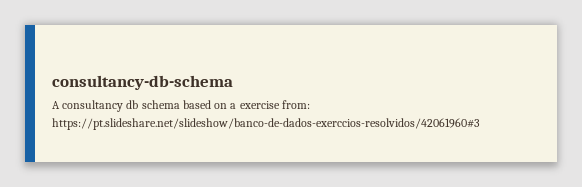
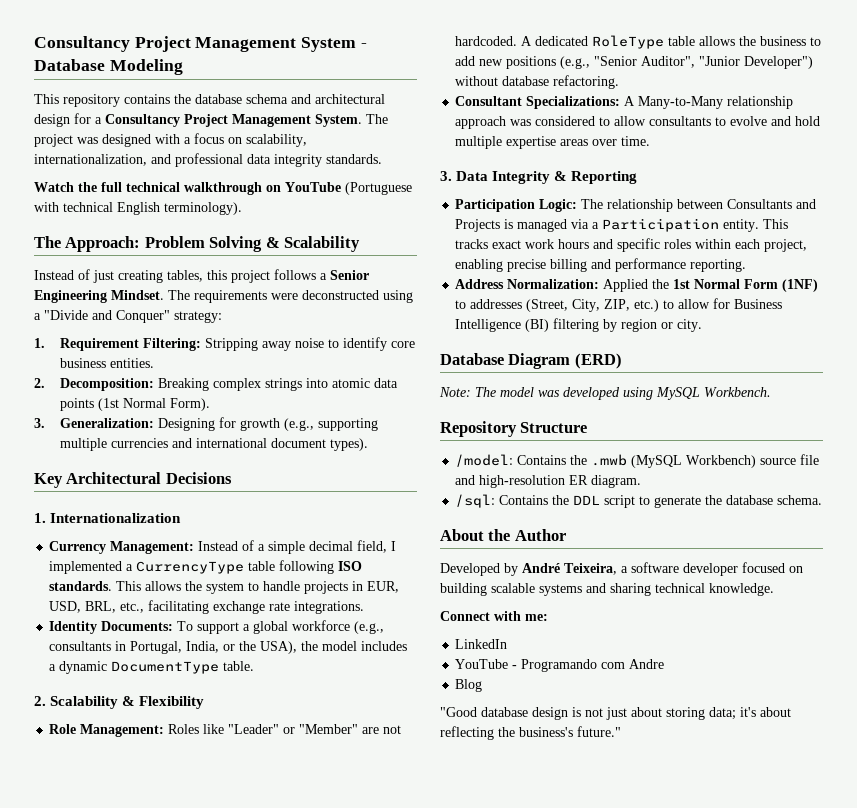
[52,75,233,90] [52,100,310,112] [52,118,480,130] consultancy-db-schema // A consultancy db schema based on a exercise from: https://pt.slideshare.net/slideshow/banco-de-dados-exerccios-resolvidos/42061960#3 -> [34,36,367,52] [34,59,183,75] [34,94,385,107] [34,113,388,127] [34,133,307,147] [34,153,382,167] [34,182,412,195] [34,202,242,215] [34,236,361,252] [34,269,369,283] [34,290,413,303] [34,310,222,323] [34,337,416,351] [60,358,155,368] [34,378,399,391] [60,398,211,411] [34,417,379,431] [60,438,369,451] [34,472,232,488] [34,513,182,523] [49,540,397,554] [49,560,363,574] [49,581,400,594] [49,600,365,614] [49,620,385,634] [49,641,408,654] [49,661,255,674] [34,696,205,709] [49,724,402,737] [455,35,822,49] [455,56,814,69] [455,75,620,89] [455,96,794,109] [455,116,821,129] [455,136,651,149] [440,171,638,184] [455,199,817,212] [455,218,789,232] [455,238,808,252] [455,258,747,272] [455,279,819,292] [455,298,783,312] [455,318,703,332] [440,353,622,369] [439,387,771,400] [440,421,588,437] [455,454,820,468] [455,475,642,488] [455,494,823,508] [440,529,566,541] [440,562,803,576] [440,583,774,596] [440,611,548,621] [455,639,508,649] [455,659,665,672] [455,679,483,692] [440,707,791,720] [440,726,621,740] Consultancy Project Management System - Database Modeling // This repository contains the database schema and architectural design for a Consultancy Project Management System. The project was designed with a focus on scalability, internationalization, and professional data integrity standards. // Watch the full technical walkthrough on YouTube (Portuguese with technical English terminology). // The Approach: Problem Solving & Scalability // Instead of just creating tables, this project follows a Senior Engineering Mindset. The requirements were deconstructed using a "Divide and Conquer" strategy: // 1. Requirement Filtering: Stripping away noise to identify core business entities. // 2. Decomposition: Breaking complex strings into atomic data points (1st Normal Form). // 3. Generalization: Designing for growth (e.g., supporting multiple currencies and international document types). // Key Architectural Decisions // 1. Internationalization // Currency Management: Instead of a simple decimal field, I implemented a CurrencyType table following ISO standards. This allows the system to handle projects in EUR, USD, BRL, etc., facilitating exchange rate integrations. // Identity Documents: To support a global workforce (e.g., consultants in Portugal, India, or the USA), the model includes a dynamic DocumentType table. // 2. Scalability & Flexibility // Role Management: Roles like "Leader" or "Member" are not hardcoded. A dedicated RoleType table allows the business to add new positions (e.g., "Senior Auditor", "Junior Developer") without database refactoring. // Consultant Specializations: A Many-to-Many relationship approach was considered to allow consultants to evolve and hold multiple expertise areas over time. // 3. Data Integrity & Reporting // Participation Logic: The relationship between Consultants and Projects is managed via a Participation entity. This tracks exact work hours and specific roles within each project, enabling precise billing and performance reporting. // Address Normalization: Applied the 1st Normal Form (1NF) to addresses (Street, City, ZIP, etc.) to allow for Business Intelligence (BI) filtering by region or city. // Database Diagram (ERD) // Note: The model was developed using MySQL Workbench. // Repository Structure // /model: Contains the .mwb (MySQL Workbench) source file and high-resolution ER diagram. // /sql: Contains the DDL script to generate the database schema. // About the Author // Developed by André Teixeira, a software developer focused on building scalable systems and sharing technical knowledge. // Connect with me: // LinkedIn // YouTube - Programando com Andre // Blog // "Good database design is not just about storing data; it's about reflecting the business's future."

